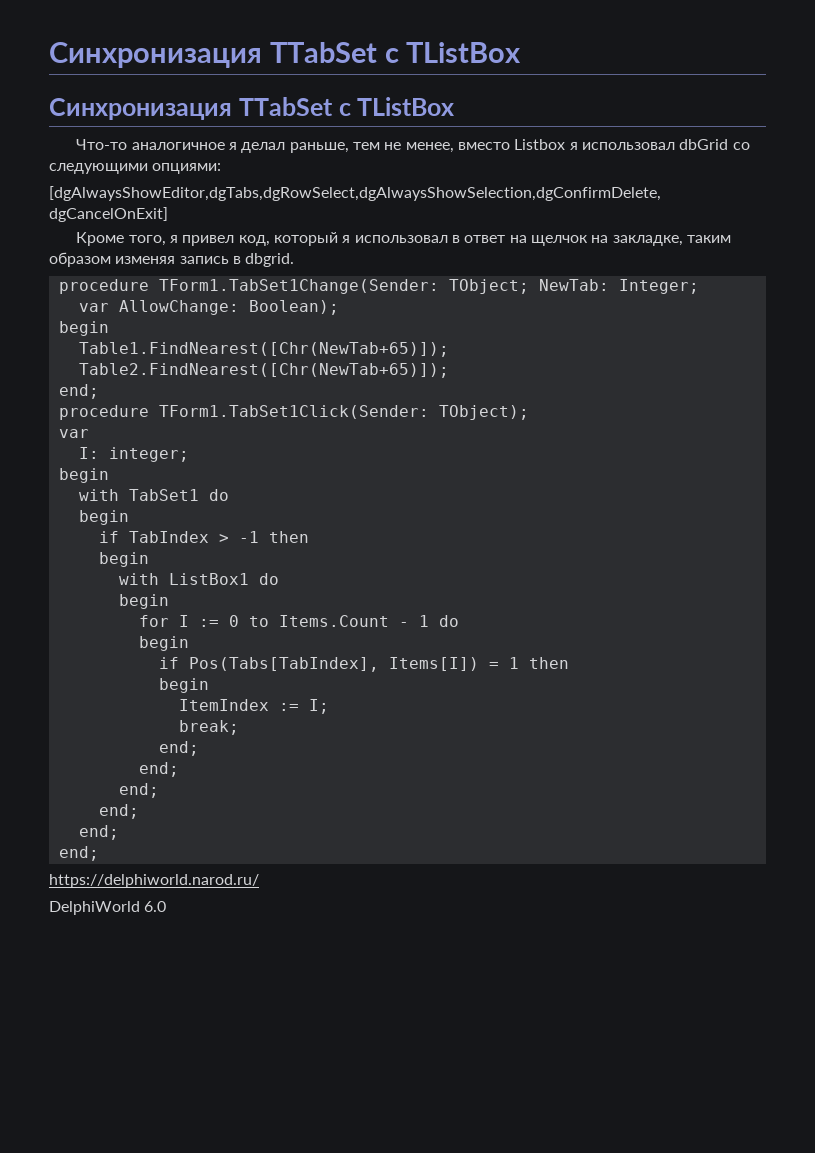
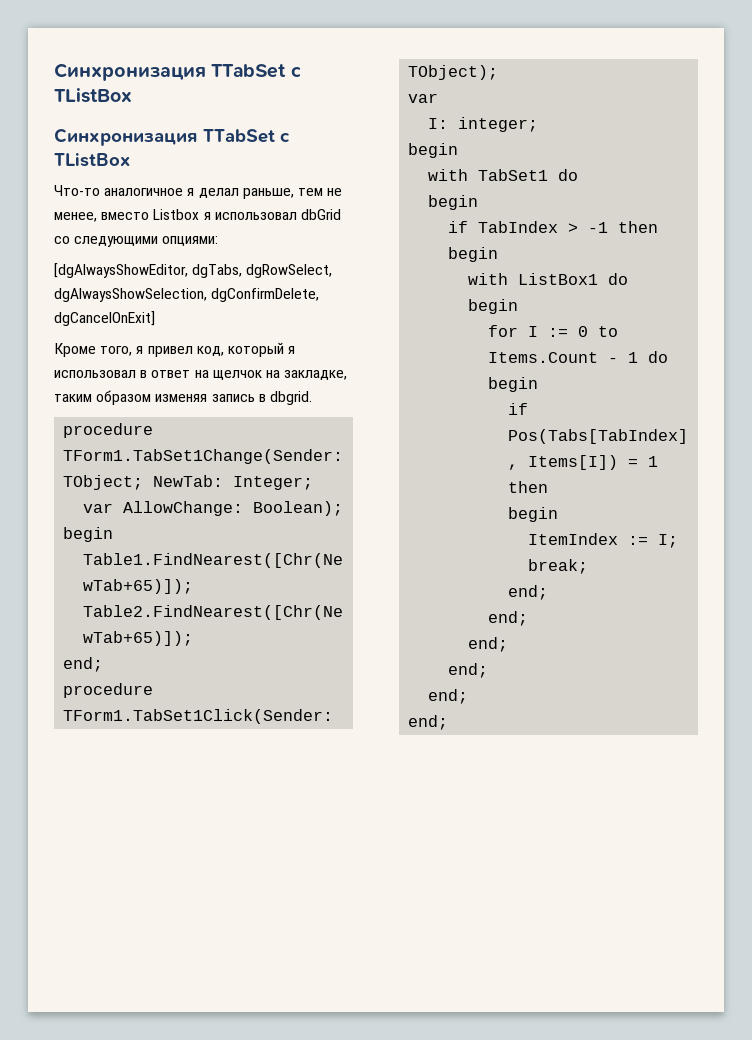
[49,186,661,201] [dgAlwaysShowEditor,dgTabs,dgRowSelect,dgAlwaysShowSelection,dgConfirmDelete, -> [54,263,333,278] [54,288,320,302] [dgAlwaysShowEditor, dgTabs, dgRowSelect, dgAlwaysShowSelection, dgConfirmDelete,
[49,874,259,888] [49,901,167,915] // https://delphiworld.narod.ru/ // DelphiWorld 6.0 -> (449, 722) none

